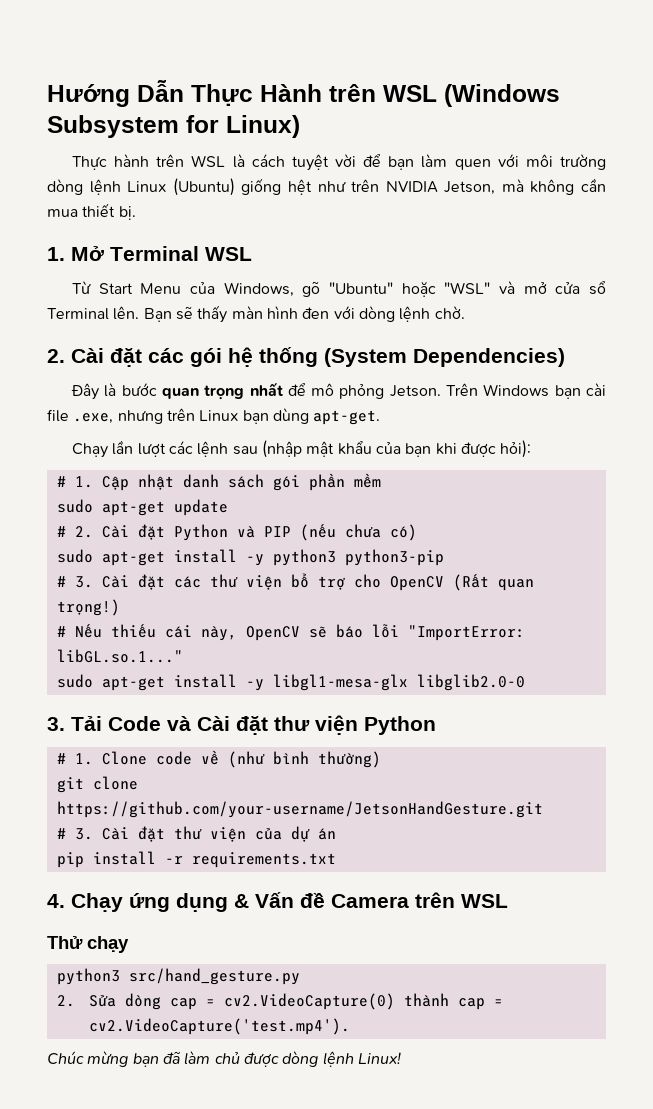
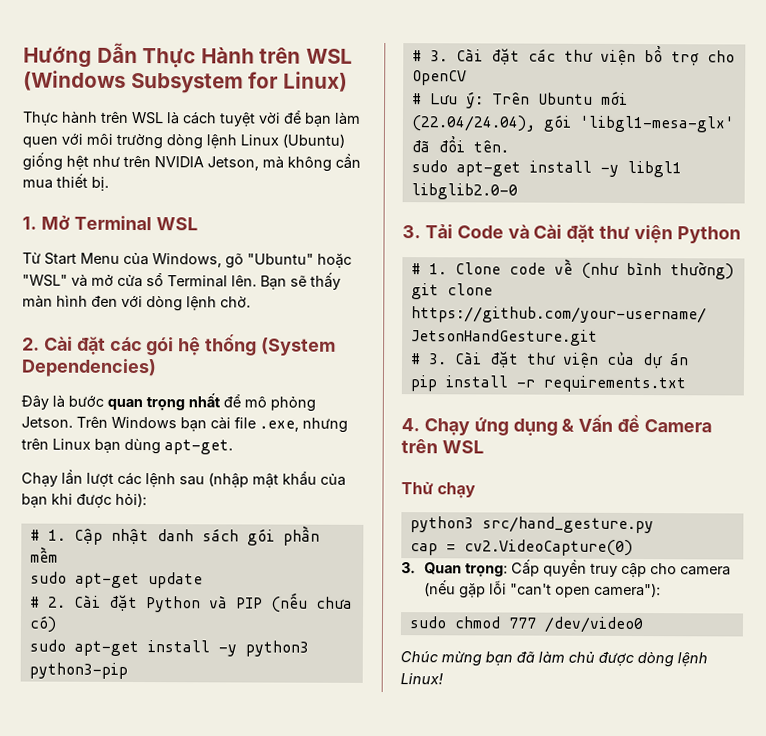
[452,574,534,591] [56,599,120,616] [56,624,525,641] [56,649,183,663] [56,674,408,691] (Rất quan trọng!) // # Nếu thiếu cái này, OpenCV sẽ báo lỗi "ImportError: libGL.so.1..." // sudo apt-get install -y libgl1-mesa-glx -> [411,90,628,109] [410,114,735,133] [410,135,509,153] [410,160,682,178] // # Lưu ý: Trên Ubuntu mới (22.04/24.04), gói 'libgl1-mesa-glx' đã đổi tên. // sudo apt-get install -y libgl1
[56,993,161,1010] 2. Sửa dòng -> (654, 525) none
[403,993,503,1010] [88,1018,350,1035] thành cap = cv2.VideoCapture('test.mp4'). -> [401,559,731,578] [423,580,661,599] [408,616,644,634] // 3. Quan trọng: Cấp quyền truy cập cho camera (nếu gặp lỗi "can't open camera"): // sudo chmod 777 /dev/video0

